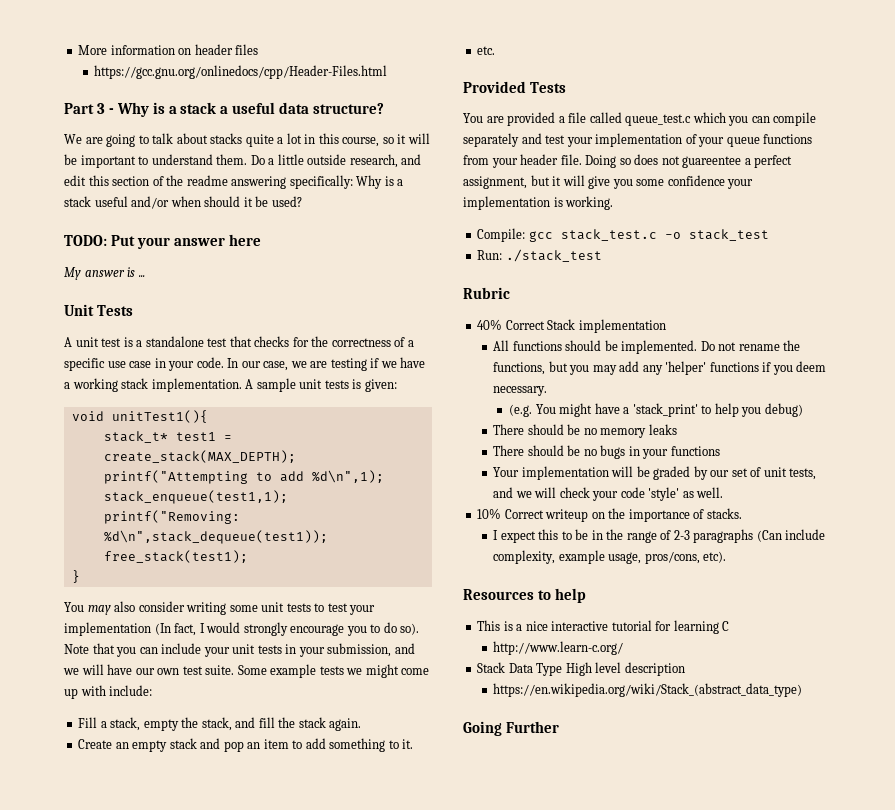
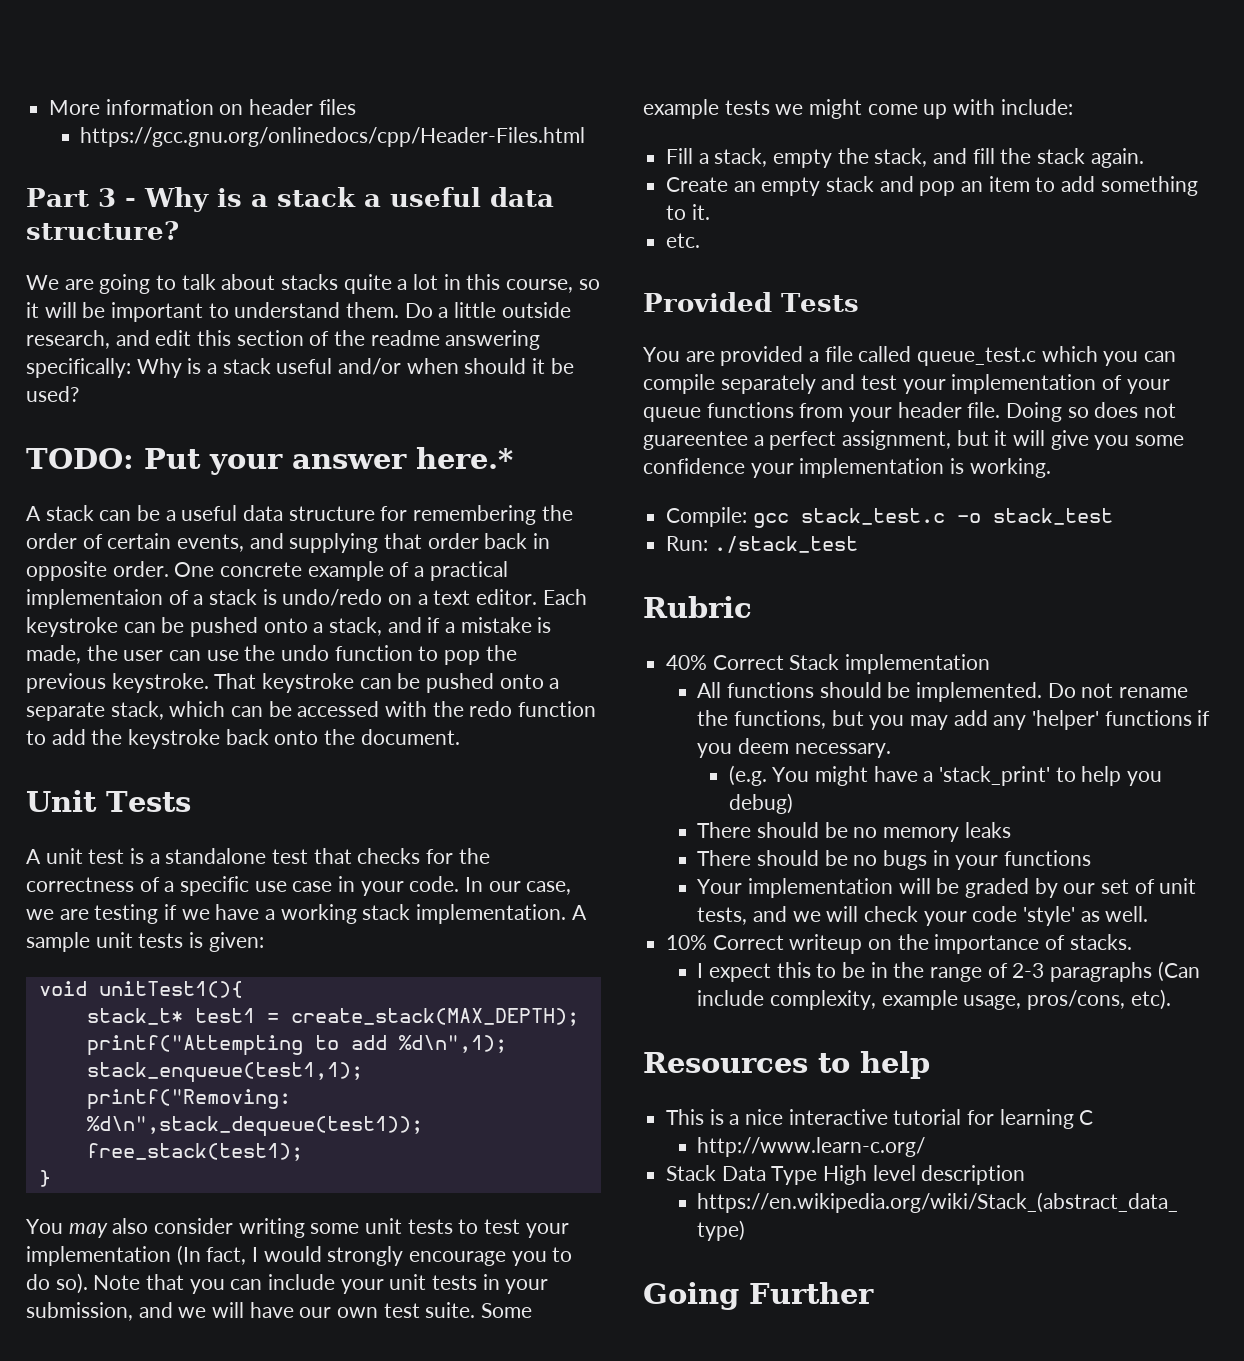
[229,234,262,246] [64,267,145,280] here // My answer is ... -> [416,447,513,469] [26,505,573,525] [26,533,551,553] [26,561,508,581] [26,589,587,609] [26,617,552,637] [26,645,517,665] [26,673,560,693] [26,701,597,721] [26,729,460,749] here.* // A stack can be a useful data structure for remembering the order of certain events, and supplying that order back in opposite order. One concrete example of a practical implementaion of a stack is undo/redo on a text editor. Each keystroke can be pushed onto a stack, and if a mistake is made, the user can use the undo function to pop the previous keystroke. That keystroke can be pushed onto a separate stack, which can be accessed with the redo function to add the keystroke back onto the document.

